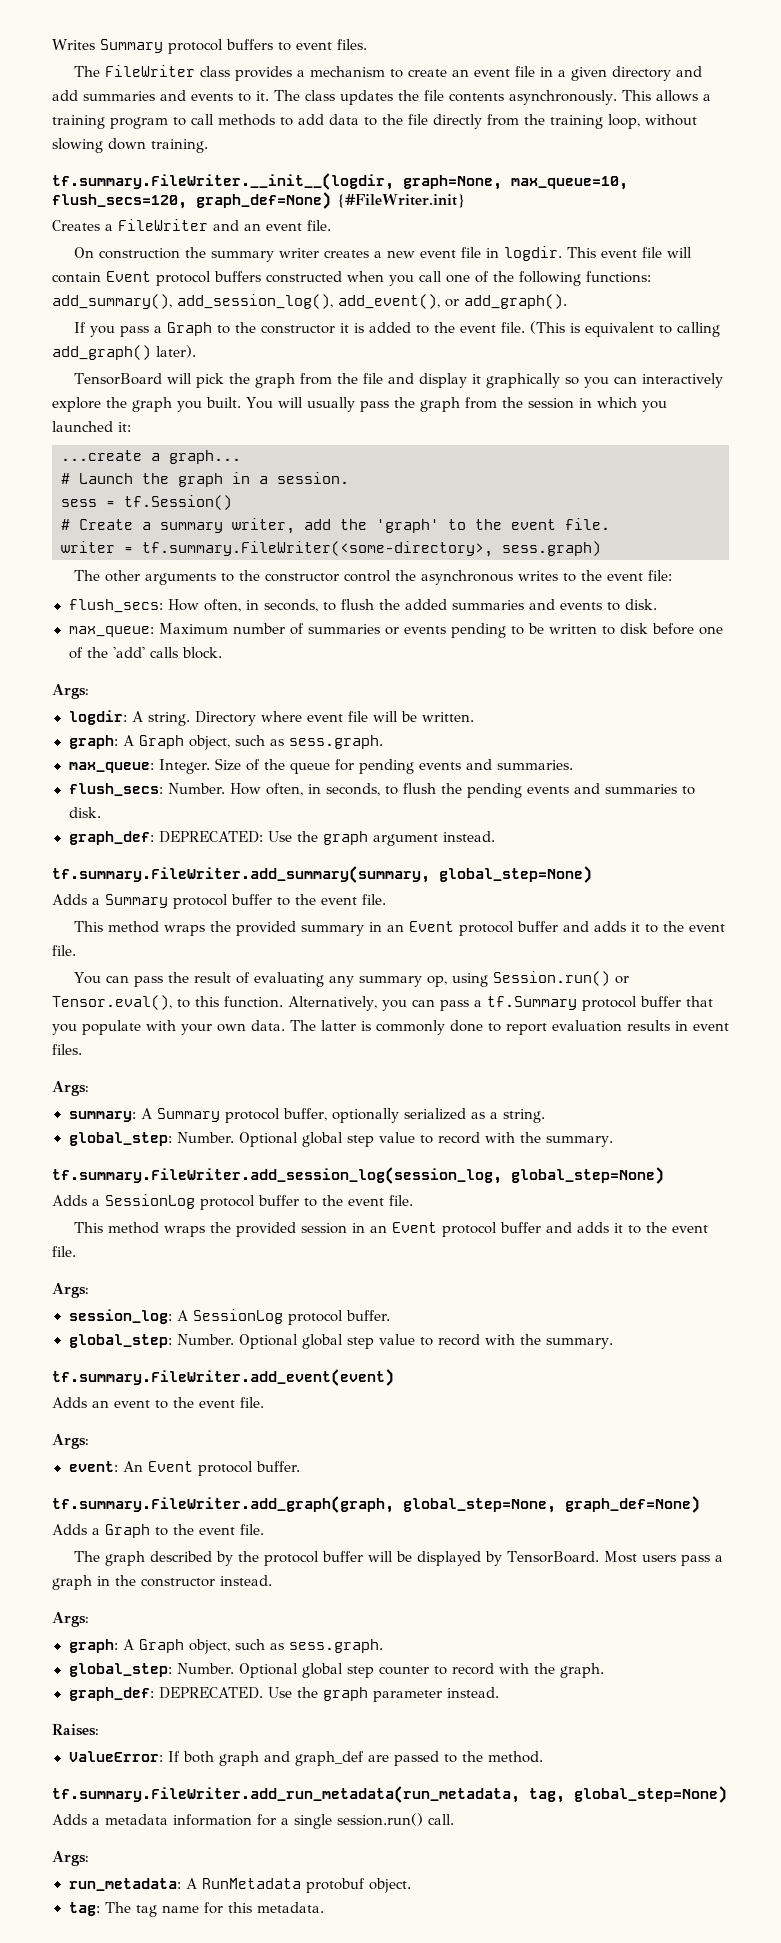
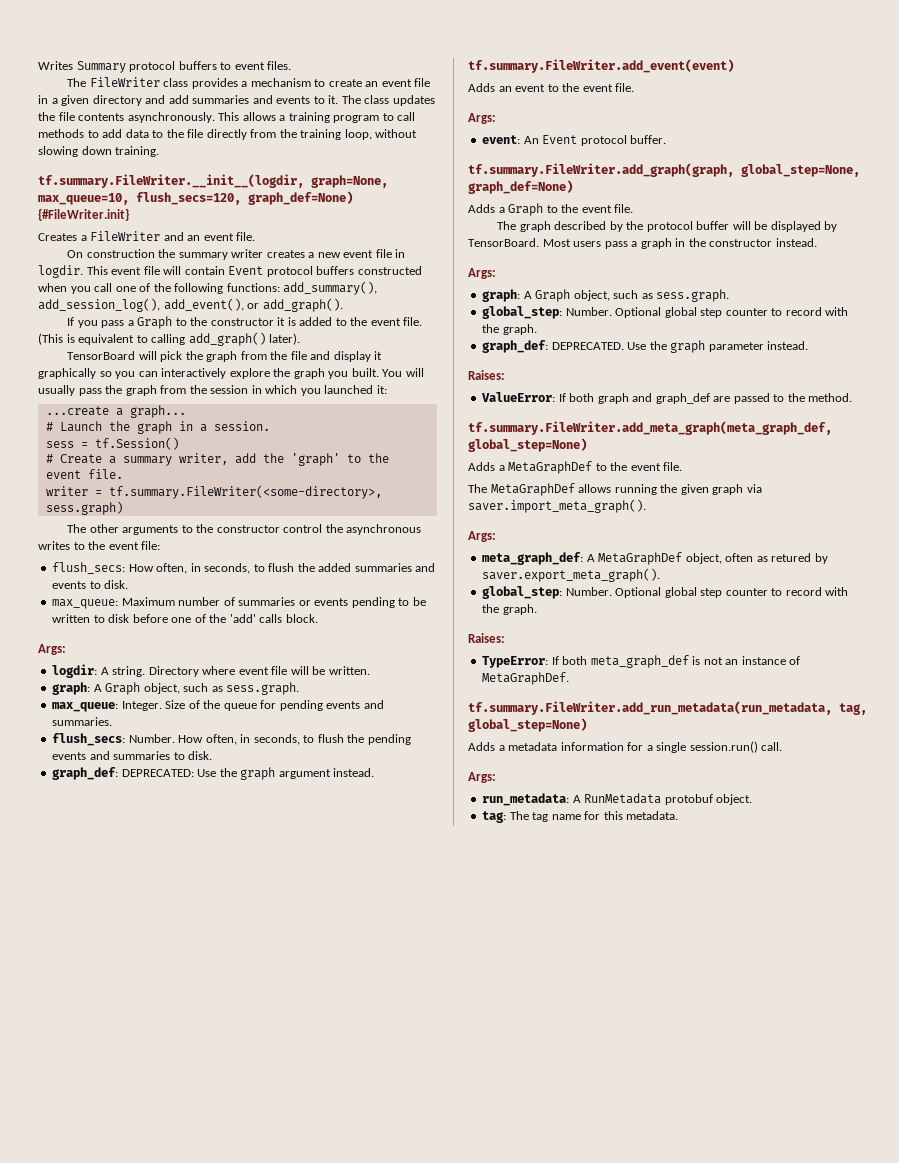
[52,866,592,883] [52,894,386,909] [74,921,726,936] [52,945,76,956] [74,971,630,987] [52,995,713,1011] [52,1020,729,1035] [52,1044,82,1055] [52,1081,89,1096] [68,1108,545,1123] [68,1132,614,1147] [52,1167,664,1184] [52,1194,413,1210] [74,1222,709,1237] [52,1246,76,1257] [52,1283,89,1298] [68,1309,391,1325] [68,1334,614,1349] // tf.summary.FileWriter.add_summary(summary, global_step=None) // Adds a Summary protocol buffer to the event file. // This method wraps the provided summary in an Event protocol buffer and adds it to the event file. // You can pass the result of evaluating any summary op, using Session.run() or Tensor.eval(), to this function. Alternatively, you can pass a tf.Summary protocol buffer that you populate with your own data. The latter is commonly done to report evaluation results in event files. // Args: // summary: A Summary protocol buffer, optionally serialized as a string. // global_step: Number. Optional global step value to record with the summary. // tf.summary.FileWriter.add_session_log(session_log, global_step=None) // Adds a SessionLog protocol buffer to the event file. // This method wraps the provided session in an Event protocol buffer and adds it to the event file. // Args: // session_log: A SessionLog protocol buffer. // global_step: Number. Optional global step value to record with the summary. -> (375, 772) none
(543, 1757) none -> [468,421,832,435] [468,438,587,452] [468,461,683,474] [468,483,762,496] [468,499,646,513] [468,531,496,542] [482,552,828,565] [482,568,661,582] [482,586,849,599] [482,604,537,615] [468,633,505,643] [482,655,801,668] [482,672,570,685] // tf.summary.FileWriter.add_meta_graph(meta_graph_def, global_step=None) // Adds a MetaGraphDef to the event file. // The MetaGraphDef allows running the given graph via saver.import_meta_graph(). // Args: // meta_graph_def: A MetaGraphDef object, often as retured by saver.export_meta_graph(). // global_step: Number. Optional global step counter to record with the graph. // Raises: // TypeError: If both meta_graph_def is not an instance of MetaGraphDef.

